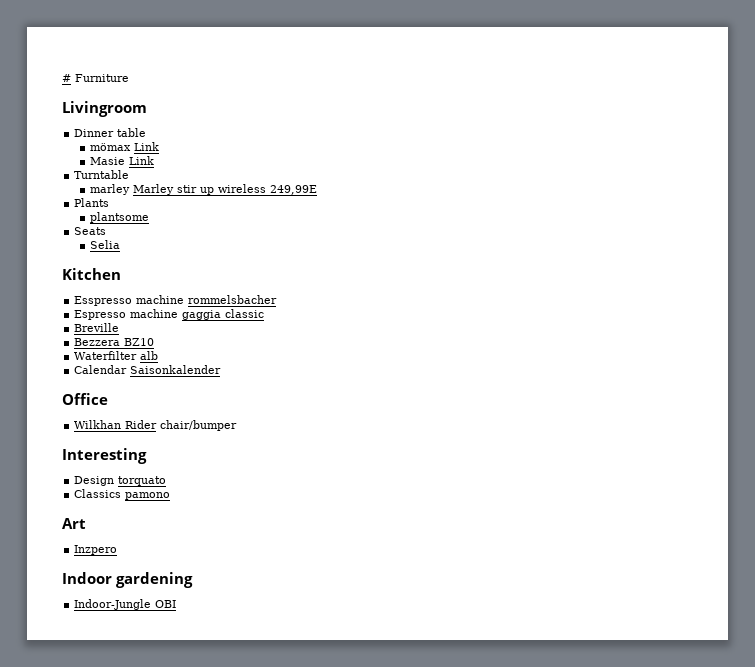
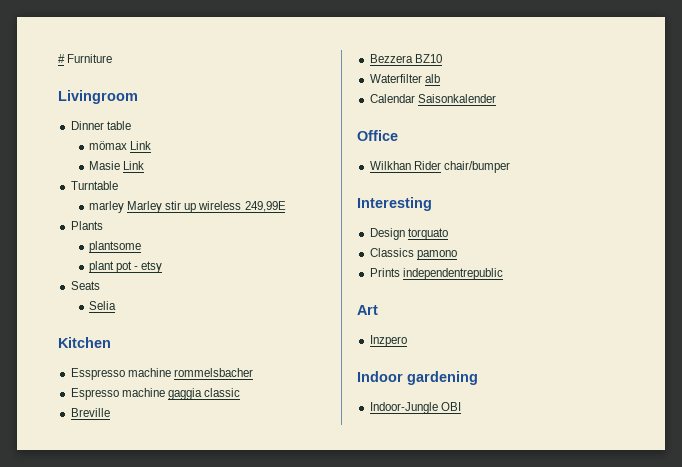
(149, 217) none -> [88,261,163,273] // plant pot - etsy
(171, 496) none -> [369,268,503,280] // Prints independentrepublic

